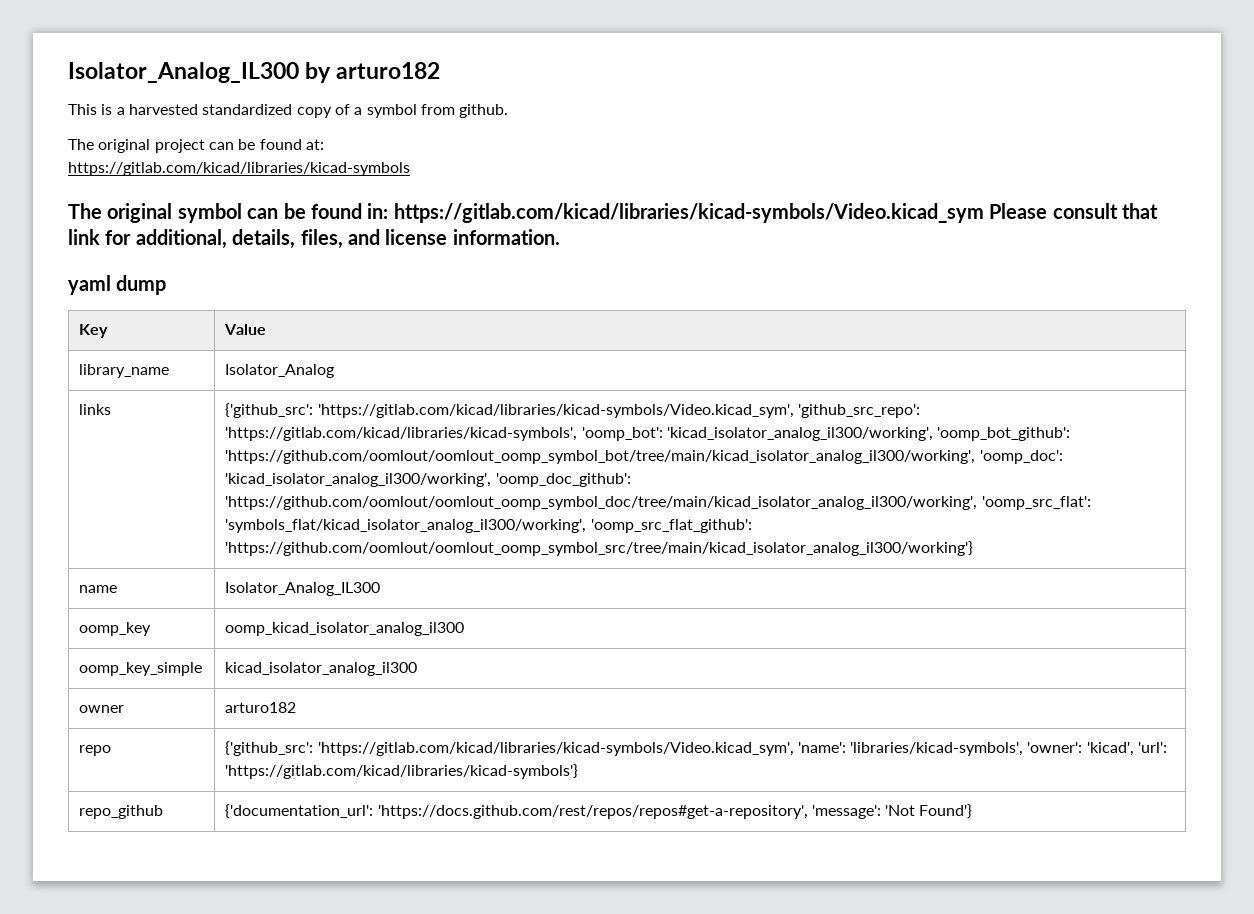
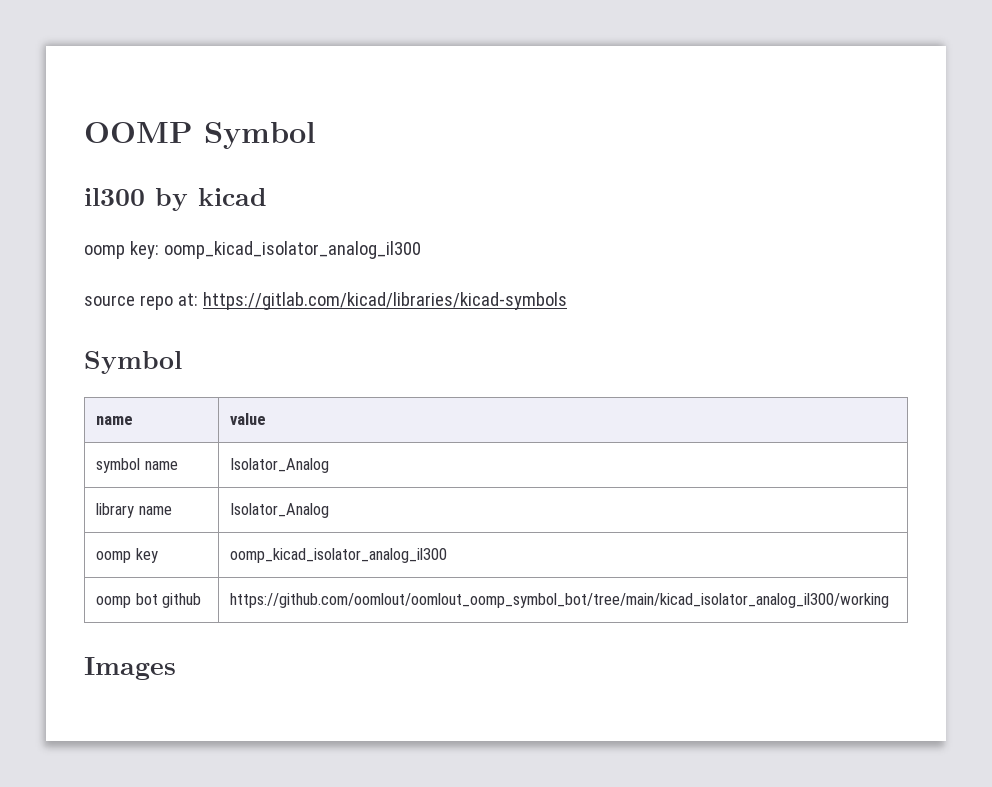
[68,62,441,83] [68,104,509,118] [68,139,302,153] Isolator_Analog_IL300 by arturo182 // This is a harvested standardized copy of a symbol from github. // The original project can be found -> [84,122,316,149] [84,188,267,211] [84,241,421,259] [84,295,173,310] OOMP Symbol // il300 by kicad // oomp key: oomp_kicad_isolator_analog_il300 // source repo
(324, 144) // -> (198, 299) none
[68,203,1158,223] [68,229,560,249] [68,275,167,295] [79,324,109,338] [224,324,267,335] [79,364,170,378] [225,364,335,378] [79,404,112,415] [225,403,920,418] [225,427,1071,441] [225,450,1063,464] [225,473,631,487] [225,496,1091,510] [225,519,752,533] [225,541,974,556] [79,585,118,593] [225,582,381,596] [79,622,152,636] [225,622,465,636] [79,662,203,676] [225,662,418,676] [79,705,125,713] [225,702,297,713] [79,745,112,756] [225,741,1168,756] [225,764,579,779] [79,805,164,819] [225,804,973,819] The original symbol can be found in: https://gitlab.com/kicad/libraries/kicad-symbols/Video.kicad_sym Please consult that link for additional, details, files, and license information. // yaml dump // Key | Value // library_name | Isolator_Analog // links | {'github_src': 'https://gitlab.com/kicad/libraries/kicad-symbols/Video.kicad_sym', 'github_src_repo': 'https://gitlab.com/kicad/libraries/kicad-symbols', 'oomp_bot': 'kicad_isolator_analog_il300/working', 'oomp_bot_github': 'https://github.com/oomlout/oomlout_oomp_symbol_bot/tree/main/kicad_isolator_analog_il300/working', 'oomp_doc': 'kicad_isolator_analog_il300/working', 'oomp_doc_github': 'https://github.com/oomlout/oomlout_oomp_symbol_doc/tree/main/kicad_isolator_analog_il300/working', 'oomp_src_flat': 'symbols_flat/kicad_isolator_analog_il300/working', 'oomp_src_flat_github': 'https://github.com/oomlout/oomlout_oomp_symbol_src/tree/main/kicad_isolator_analog_il300/working'} // name | Isolator_Analog_IL300 // oomp_key | oomp_kicad_isolator_analog_il300 // oomp_key_simple | kicad_isolator_analog_il300 // owner | arturo182 // repo | {'github_src': 'https://gitlab.com/kicad/libraries/kicad-symbols/Video.kicad_sym', 'name': 'libraries/kicad-symbols', 'owner': 'kicad', 'url': 'https://gitlab.com/kicad/libraries/kicad-symbols'} // repo_github | {'documentation_url': 'https://docs.github.com/rest/repos/repos#get-a-repository', 'message': 'Not Found'} -> [84,351,182,374] [96,416,134,425] [230,413,267,425] [96,458,178,473] [230,458,330,473] [96,503,172,518] [230,503,330,518] [96,548,158,563] [230,548,448,563] [96,593,202,608] [230,593,890,608] [84,657,176,680] Symbol // name | value // symbol name | Isolator_Analog // library name | Isolator_Analog // oomp key | oomp_kicad_isolator_analog_il300 // oomp bot github | https://github.com/oomlout/oomlout_oomp_symbol_bot/tree/main/kicad_isolator_analog_il300/working // Images

